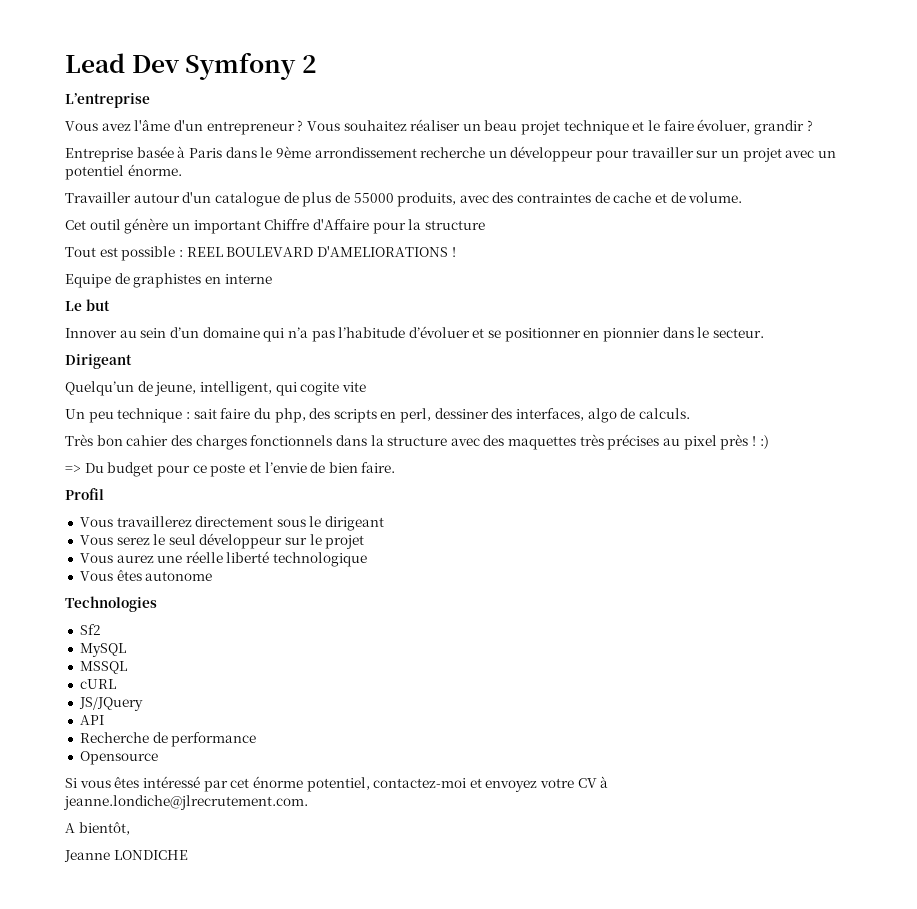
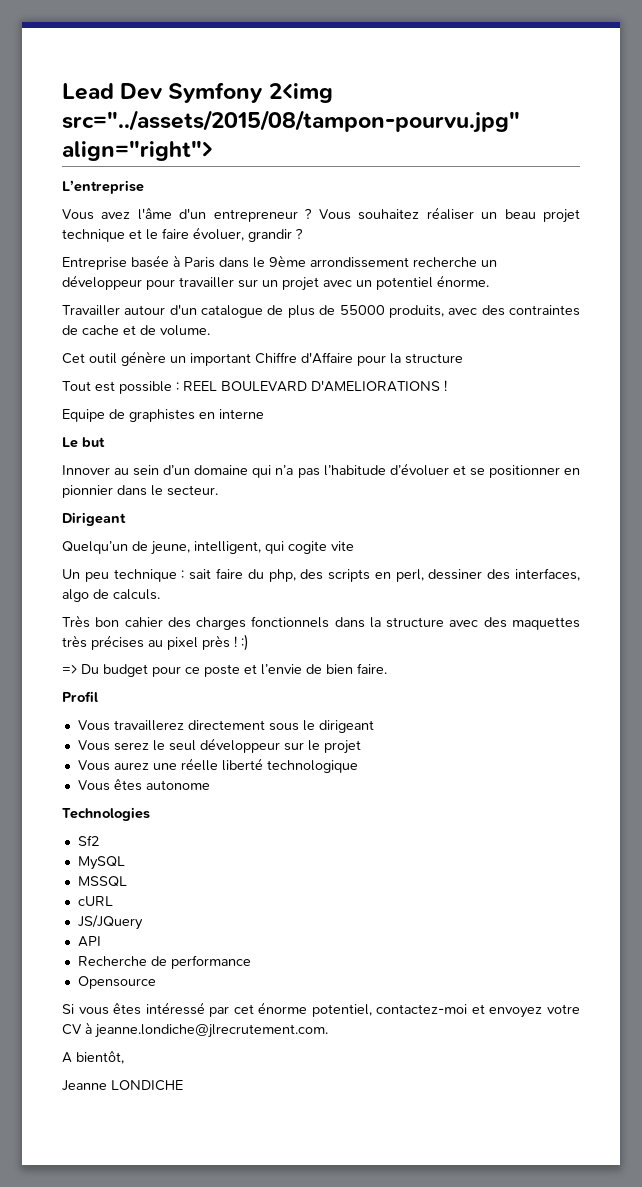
[301,55,317,73] 2 -> [268,83,333,103] [62,110,520,133] [62,140,213,161] 2<img src="../assets/2015/08/tampon-pourvu.jpg" align="right">

